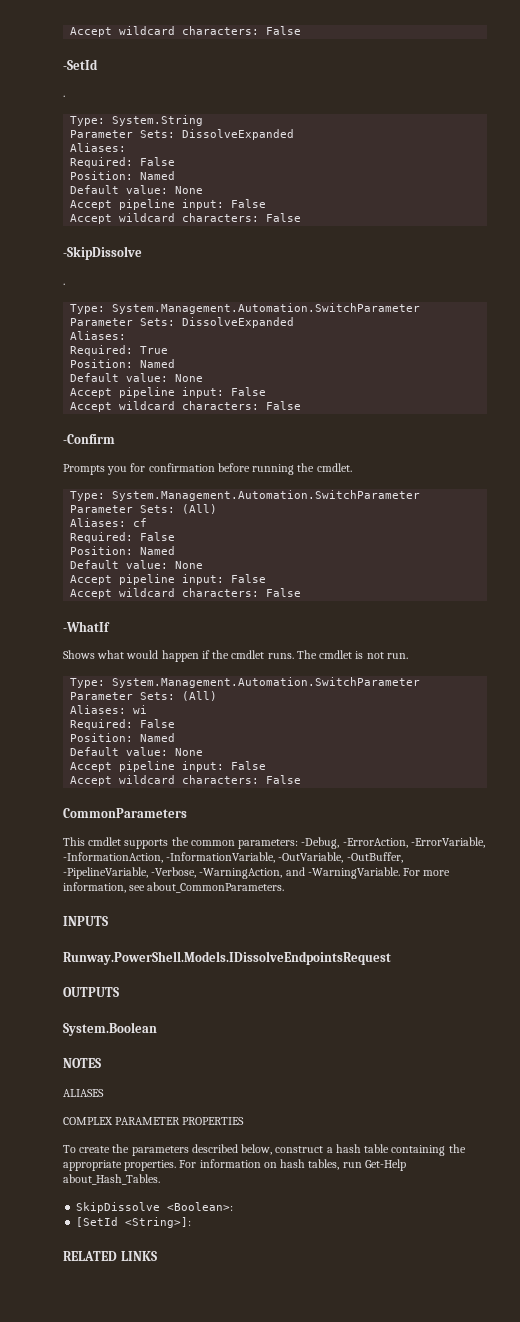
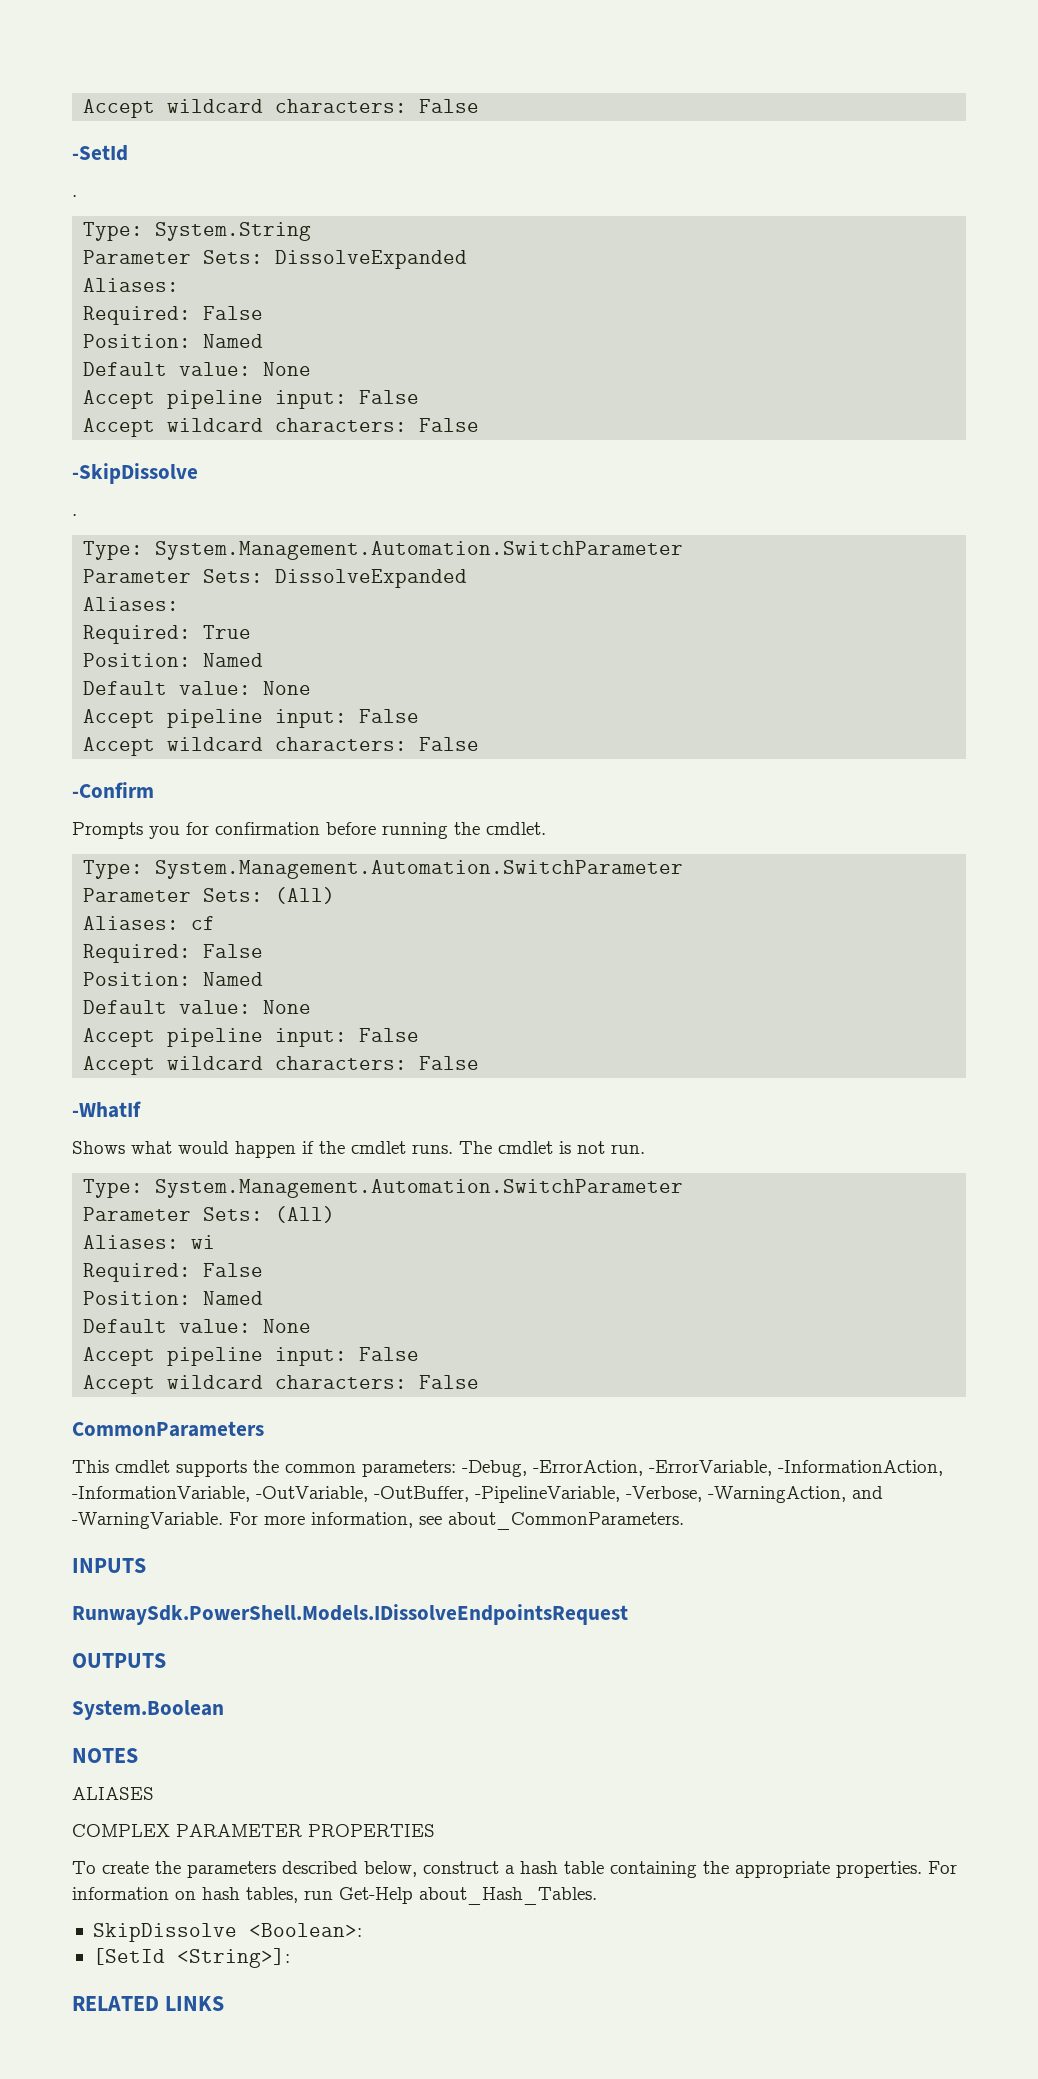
[63,951,391,965] Runway.PowerShell.Models.IDissolveEndpointsRequest -> [72,1604,628,1625] RunwaySdk.PowerShell.Models.IDissolveEndpointsRequest

